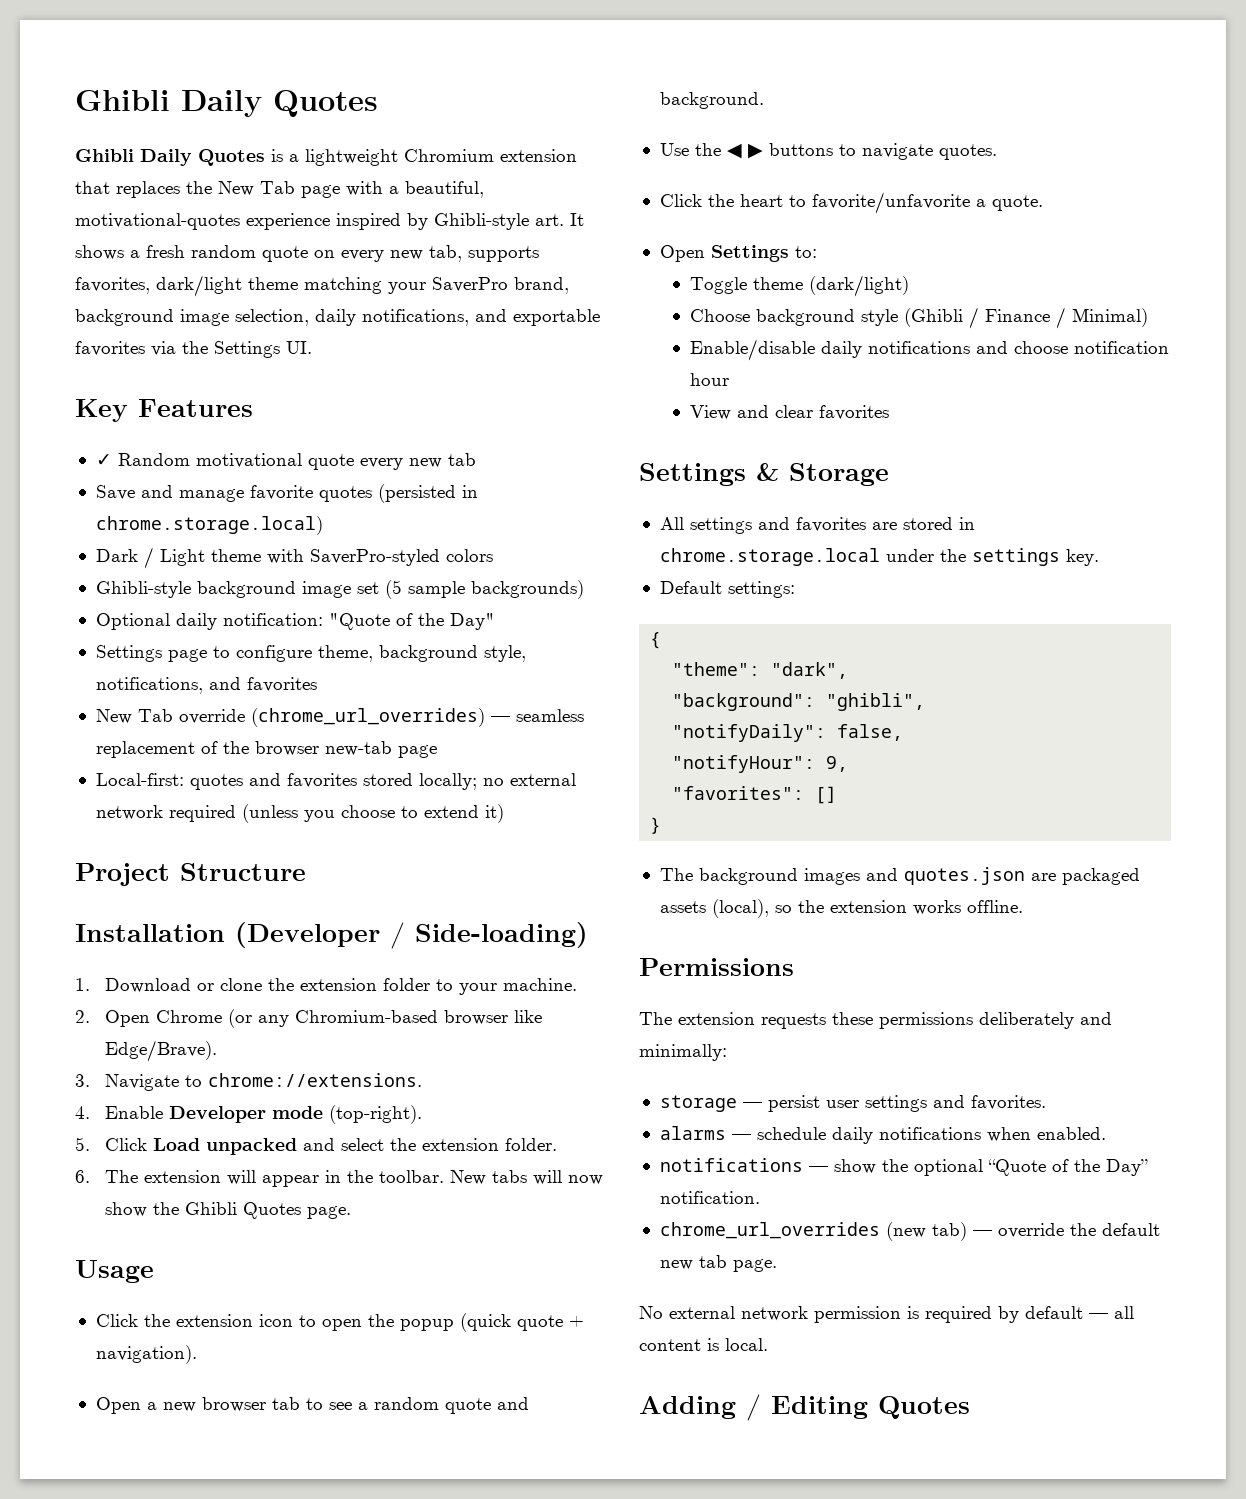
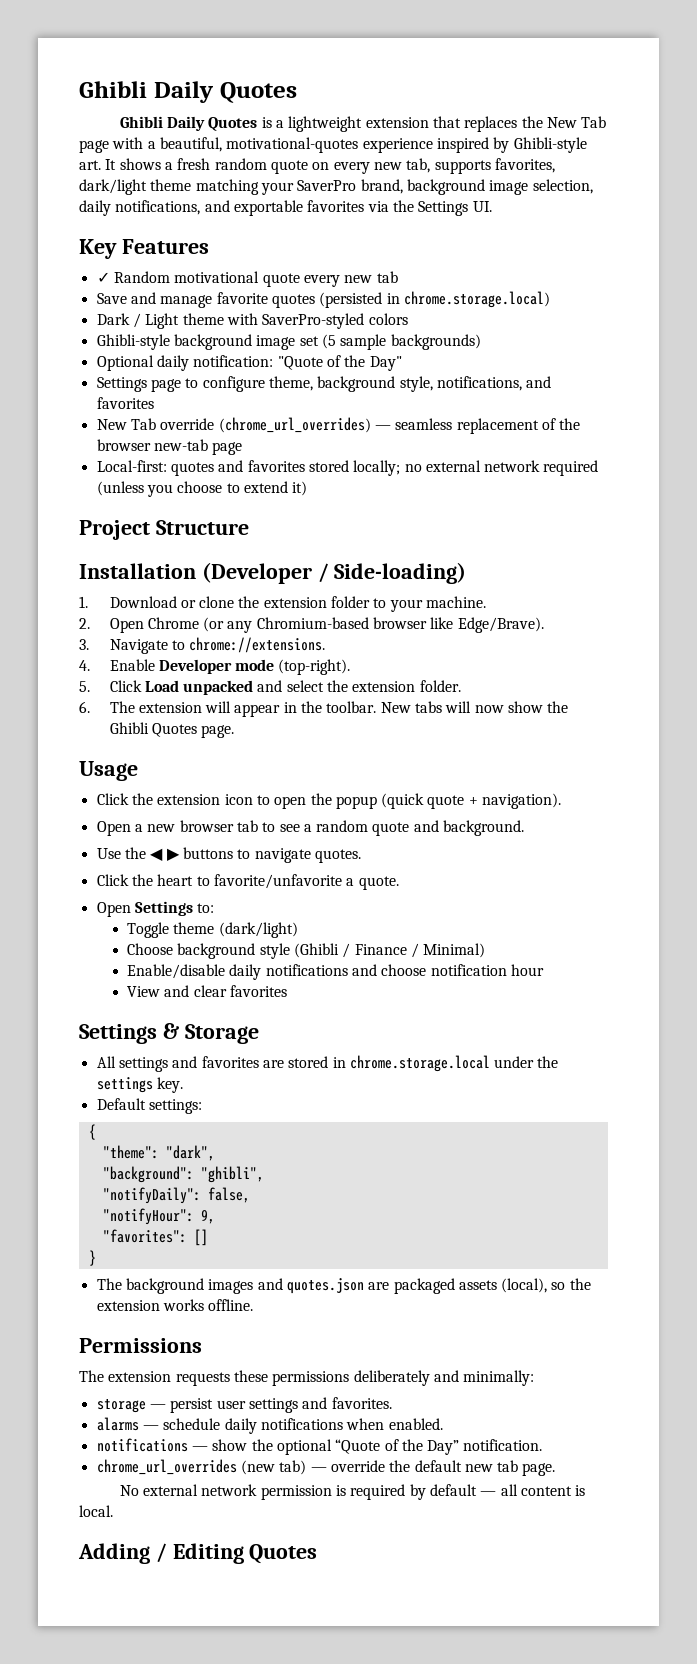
[404,149,494,162] Chromium -> (363, 124) none

